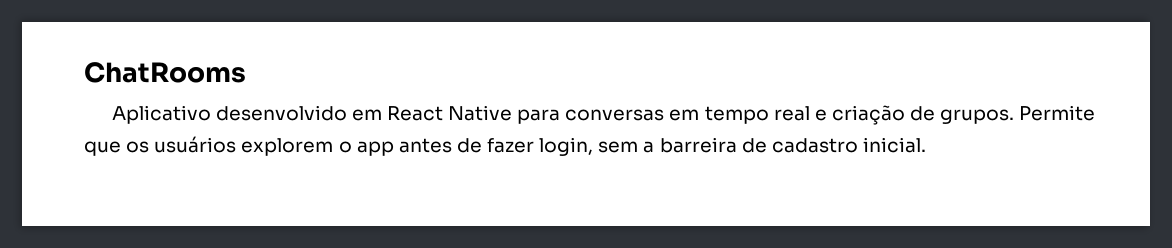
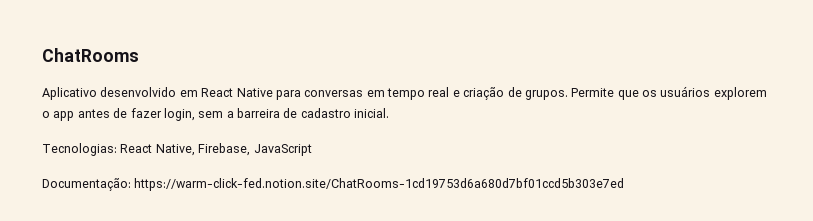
(926, 145) none -> [42,143,312,156] [42,178,625,191] // Tecnologias: React Native, Firebase, JavaScript // Documentação: https://warm-click-fed.notion.site/ChatRooms-1cd19753d6a680d7bf01ccd5b303e7ed

